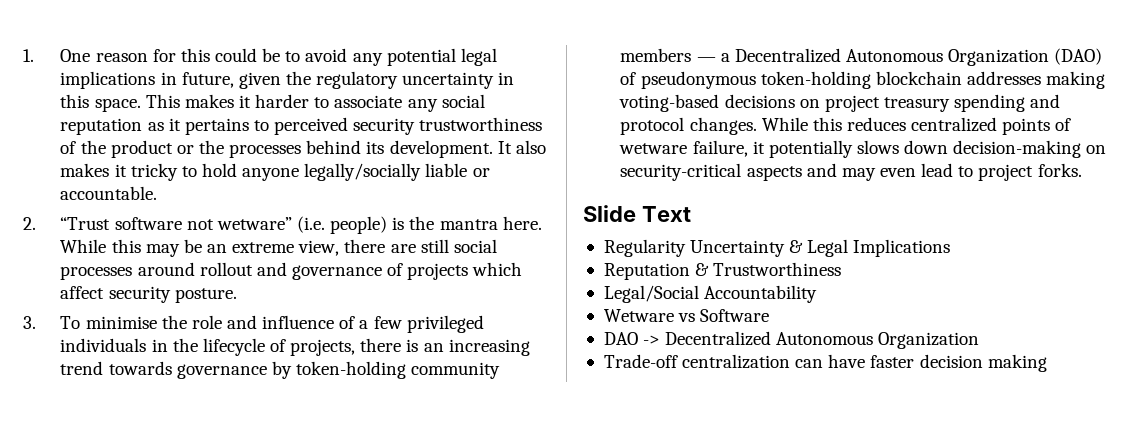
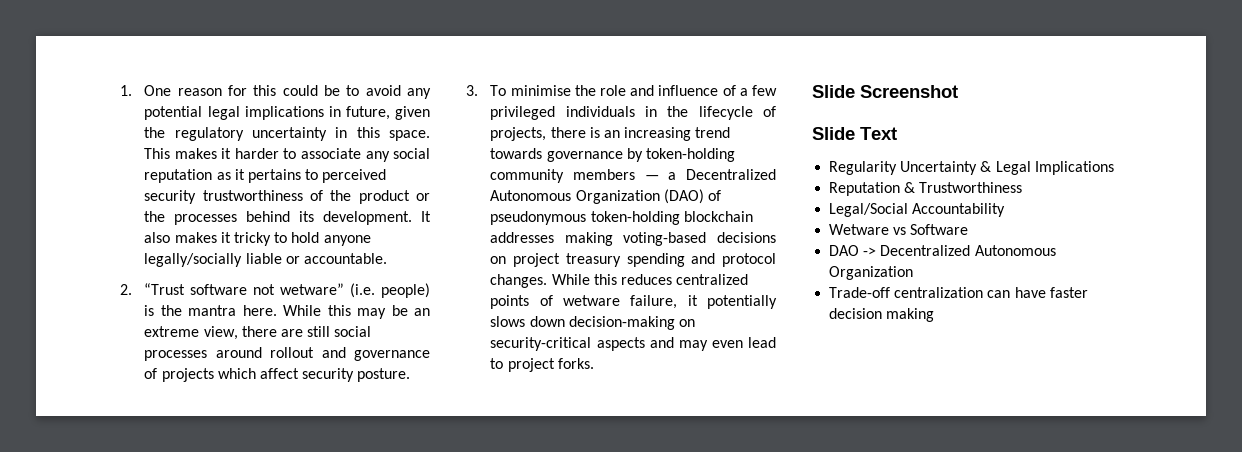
(1082, 170) none -> [812,85,958,98] // Slide Screenshot

